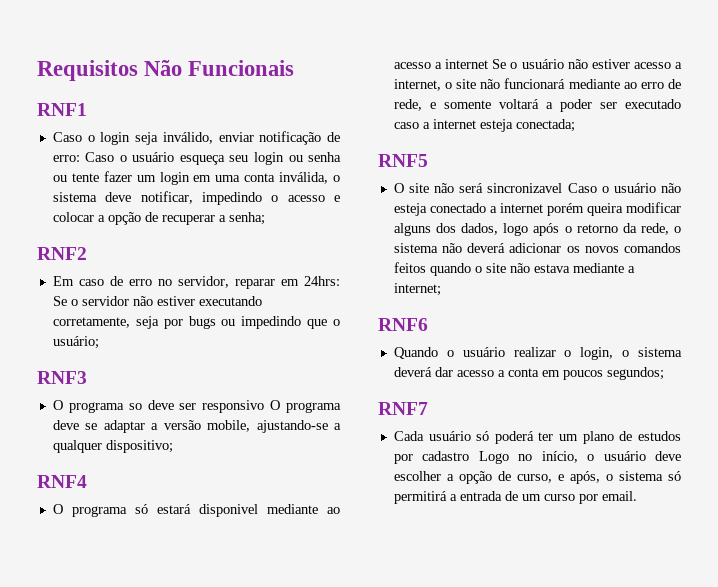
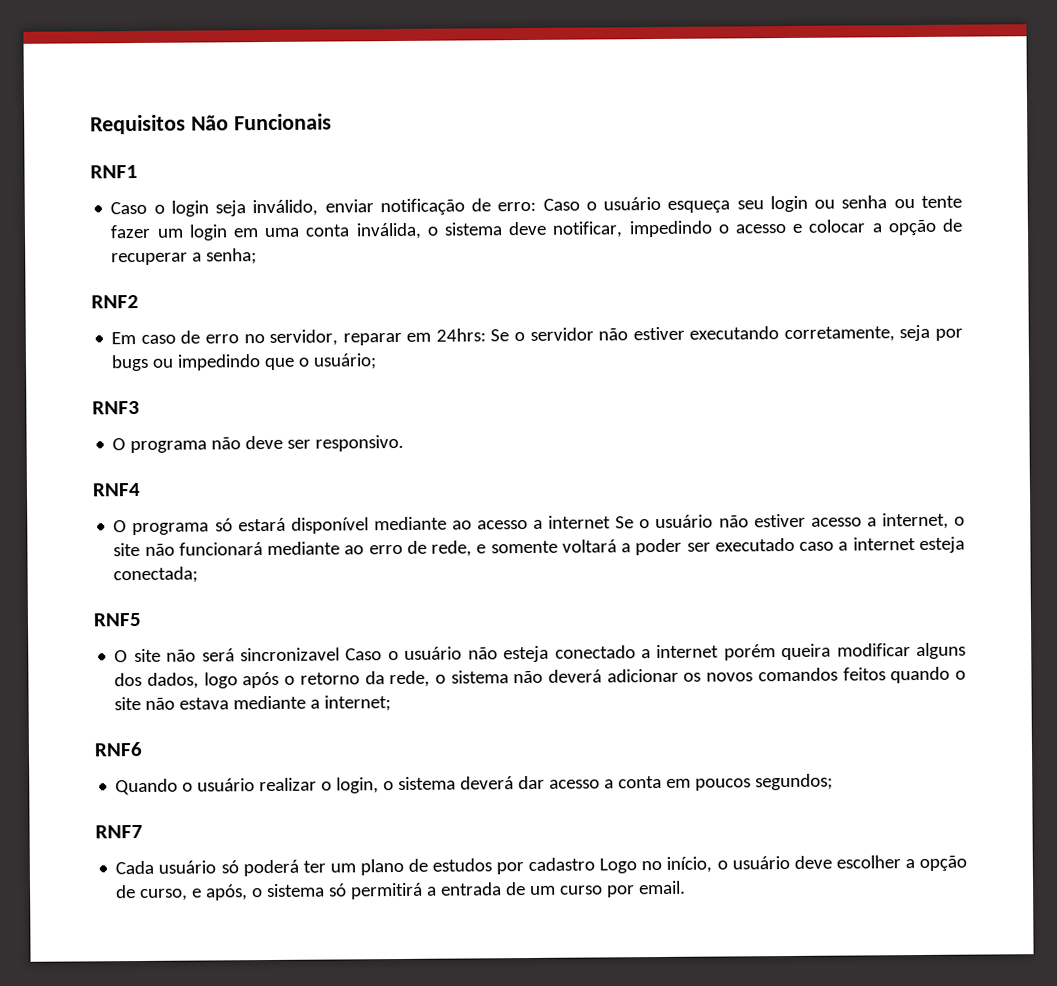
[128,403,142,410] so -> [211,437,242,450] não
[202,400,342,413] [52,420,341,433] [52,440,173,453] responsivo O programa deve se adaptar a versão mobile, ajustando-se a qualquer dispositivo; -> [315,434,405,452] responsivo.
[198,504,258,517] disponivel -> [290,517,369,534] disponível

